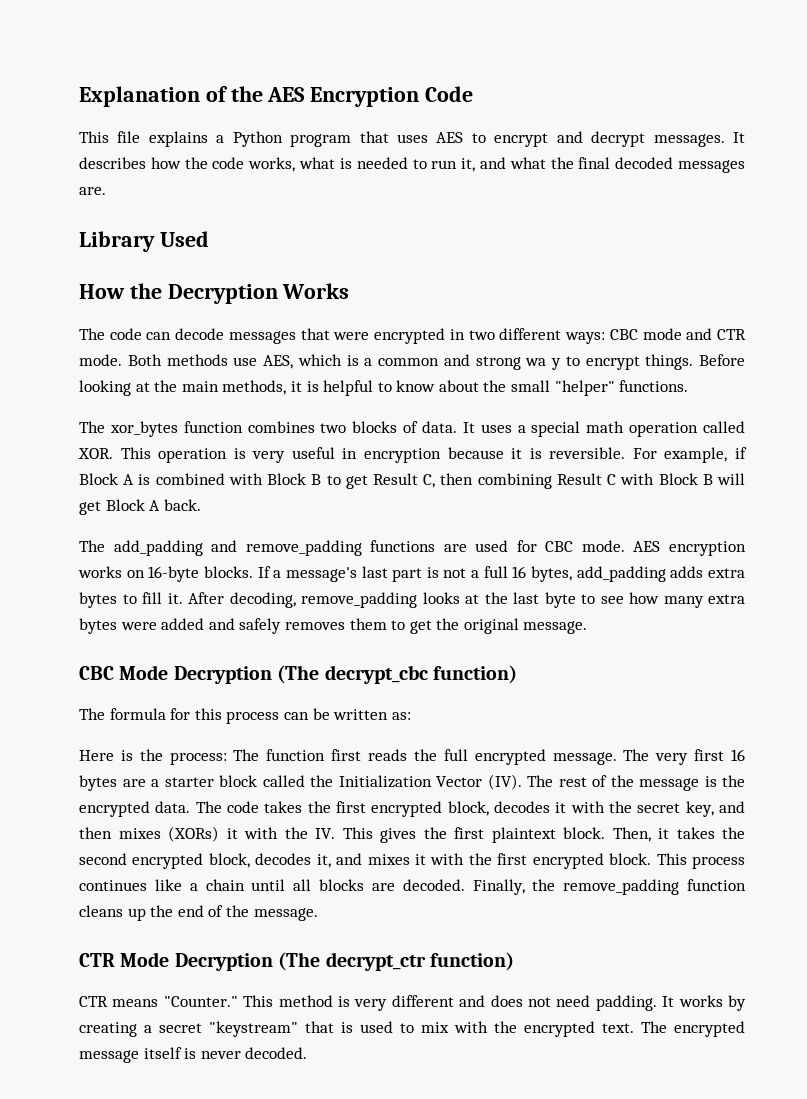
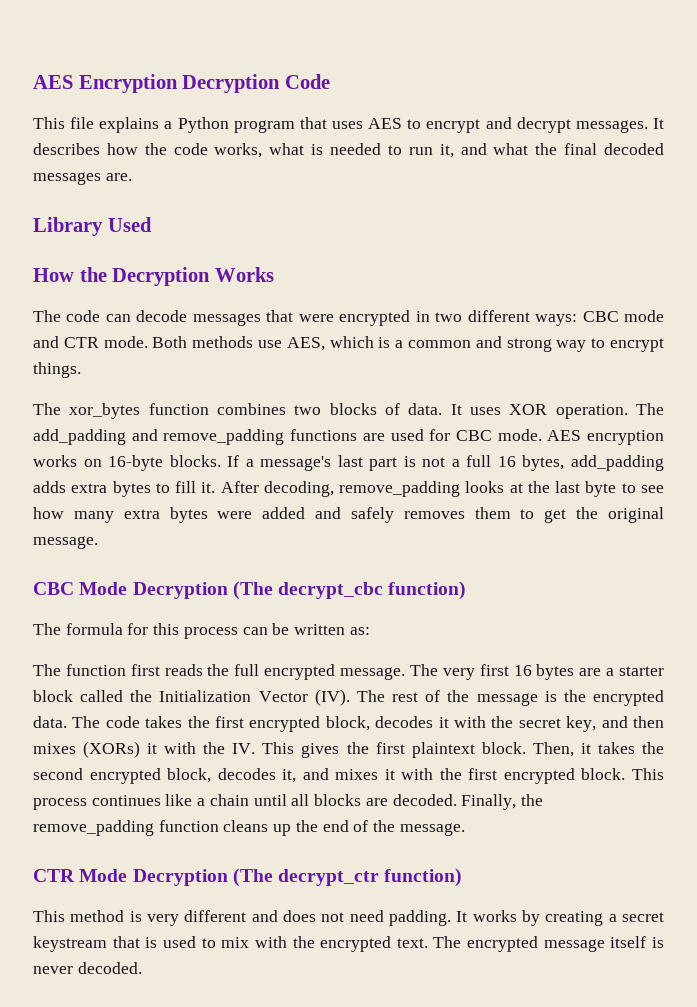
[79,86,263,107] Explanation of the -> (33, 82) none
(420, 97) none -> [182,74,281,93] Decryption
[525,358,561,370] wa y -> [556,340,587,352] way
[699,354,745,366] [79,380,689,396] Before looking at the main methods, it is helpful to know about the small "helper" functions. -> (81, 370) none
[517,421,745,437] [78,447,747,463] [79,473,745,489] [79,499,201,515] a special math operation called XOR. This operation is very useful in encryption because it is reversible. For example, if Block A is combined with Block B to get Result C, then combining Result C with Block B will get Block A back. // -> [509,404,628,419] XOR operation.
[79,749,227,765] Here is the process: -> (370, 631) none
[79,996,238,1007] CTR means "Counter." -> (463, 877) none
[209,1021,298,1037] "keystream" -> [33,936,107,952] keystream

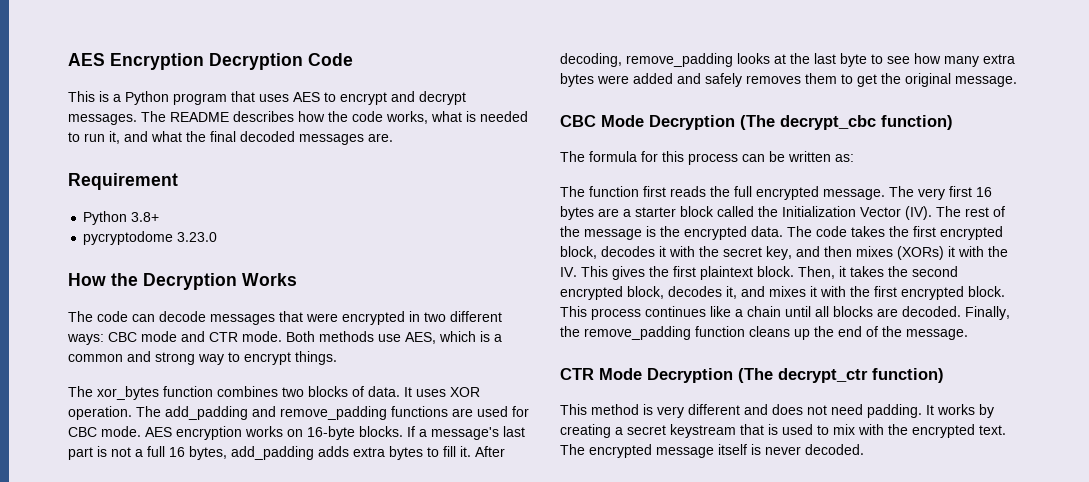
[70,117,160,133] file explains -> [99,91,109,102] is
[653,118,665,129] It -> [141,111,229,122] The README
[33,217,152,236] Library Used -> [68,173,178,190] [83,211,160,225] [83,231,218,245] Requirement // Python 3.8+ // pycryptodome 3.23.0

